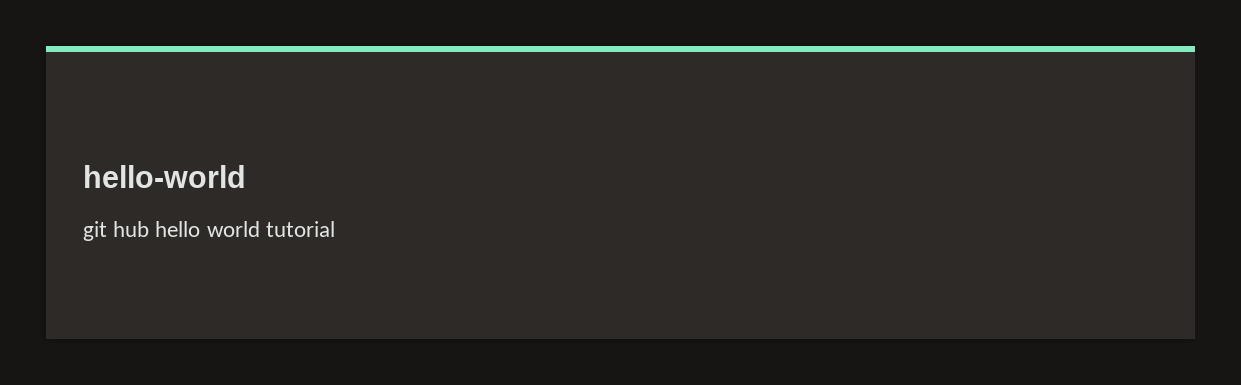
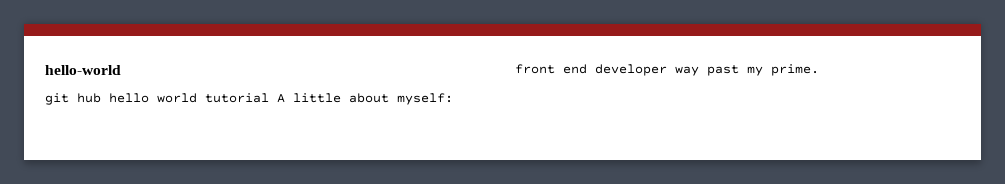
(335, 229) none -> [277,93,453,105] [515,64,819,76] A little about myself: front end developer way past my prime.

